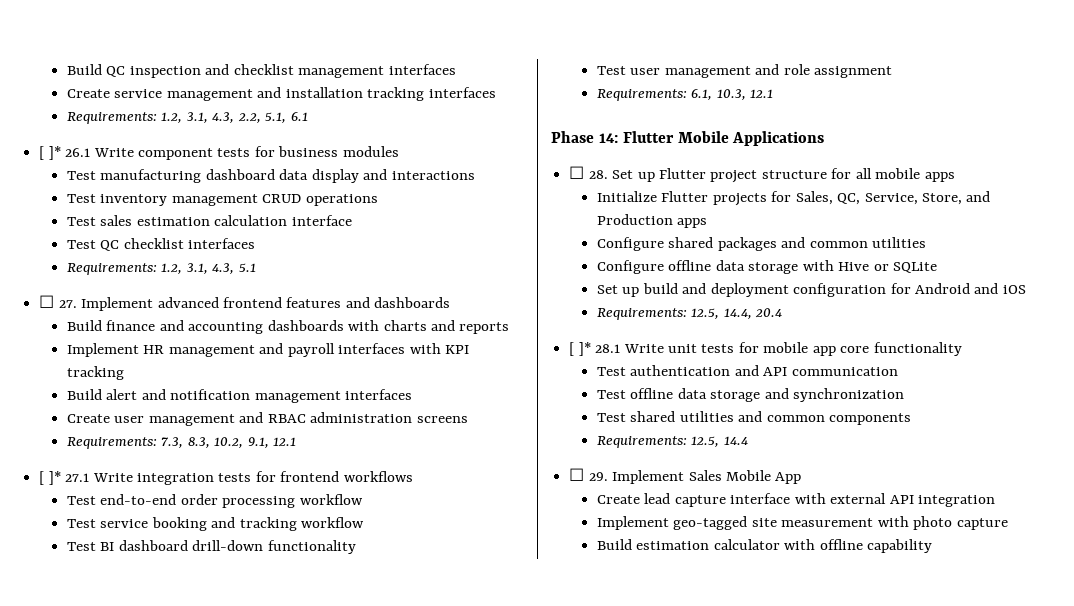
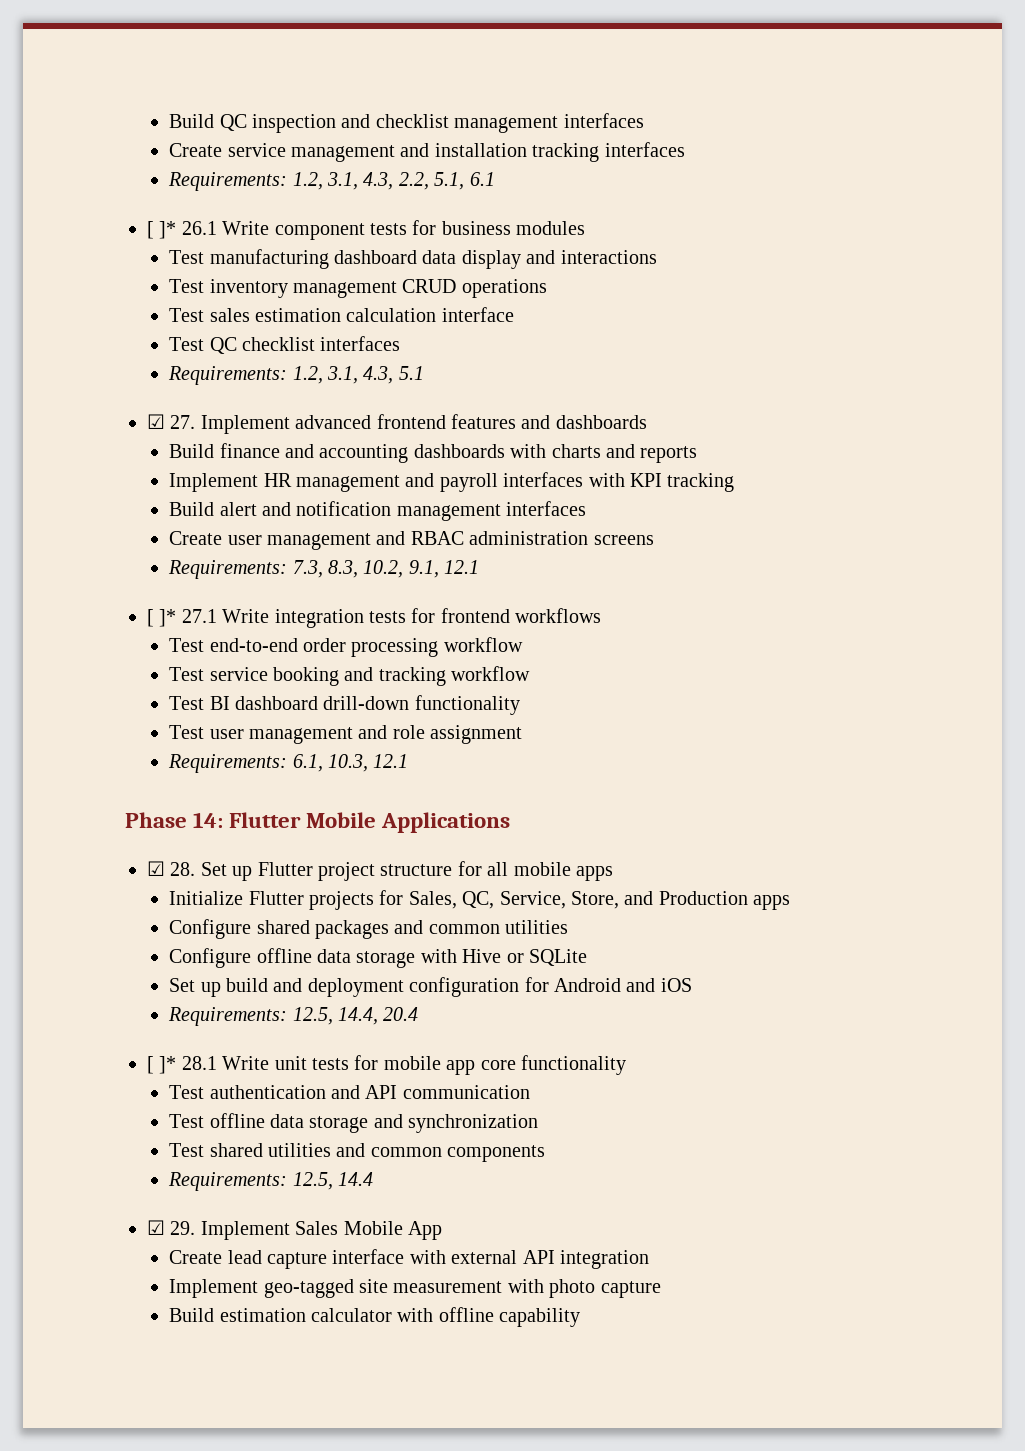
[39,295,55,308] ☐ -> [147,414,165,429] ☑
[569,166,585,179] ☐ -> [147,861,165,876] ☑
[569,468,585,481] ☐ -> [147,1220,165,1235] ☑

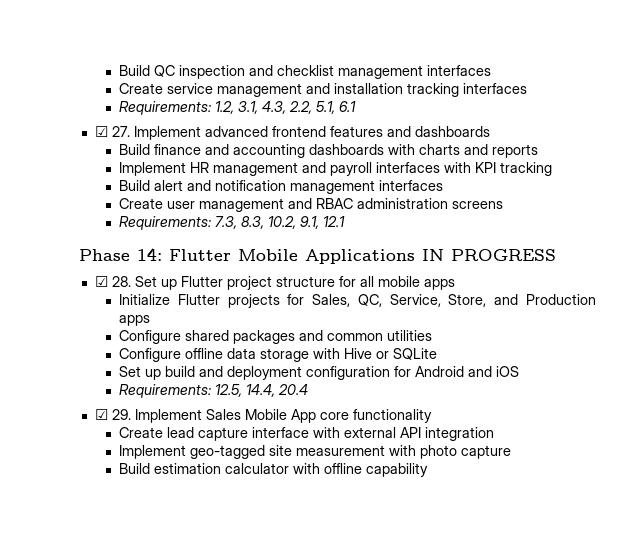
[147,220,586,240] [169,249,657,269] [169,279,547,298] [169,307,514,322] [169,336,401,354] [168,366,424,385] // [ ]* 26.1 Write component tests for business modules // Test manufacturing dashboard data display and interactions // Test inventory management CRUD operations // Test sales estimation calculation interface // Test QC checklist interfaces // Requirements: 1.2, 3.1, 4.3, 5.1 -> (357, 106) none
[147,608,602,628] [169,637,523,657] [169,666,531,686] [169,695,520,715] [169,725,523,744] [168,754,409,773] // [ ]* 27.1 Write integration tests for frontend workflows // Test end-to-end order processing workflow // Test service booking and tracking workflow // Test BI dashboard drill-down functionality // Test user management and role assignment // Requirements: 6.1, 10.3, 12.1 -> (346, 221) none
(511, 822) none -> [422,249,556,261] IN PROGRESS
[147,1055,626,1075] [169,1085,530,1099] [169,1113,539,1133] [169,1143,546,1162] [168,1172,373,1191] // [ ]* 28.1 Write unit tests for mobile app core functionality // Test authentication and API communication // Test offline data storage and synchronization // Test shared utilities and common components // Requirements: 12.5, 14.4 -> (309, 389) none
(442, 1230) none -> [319,409,432,423] core functionality

